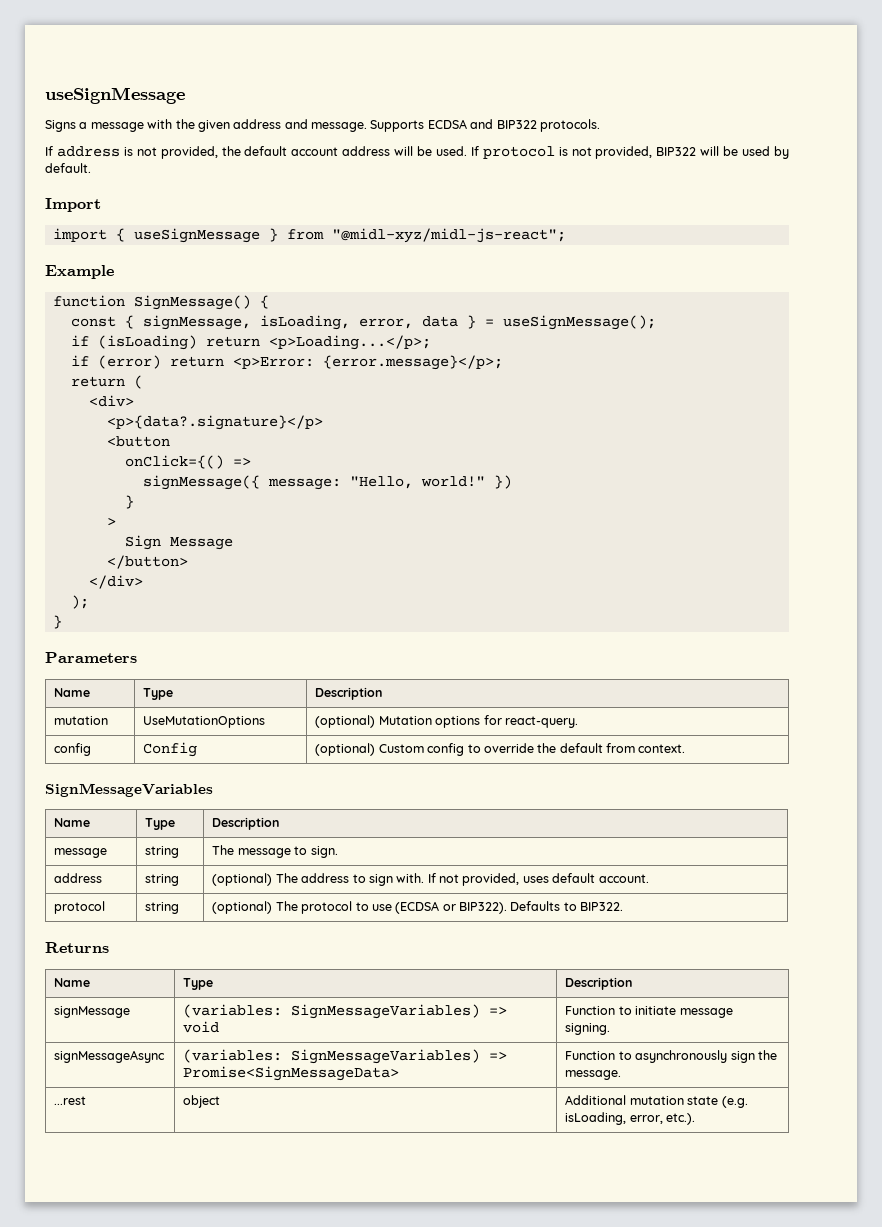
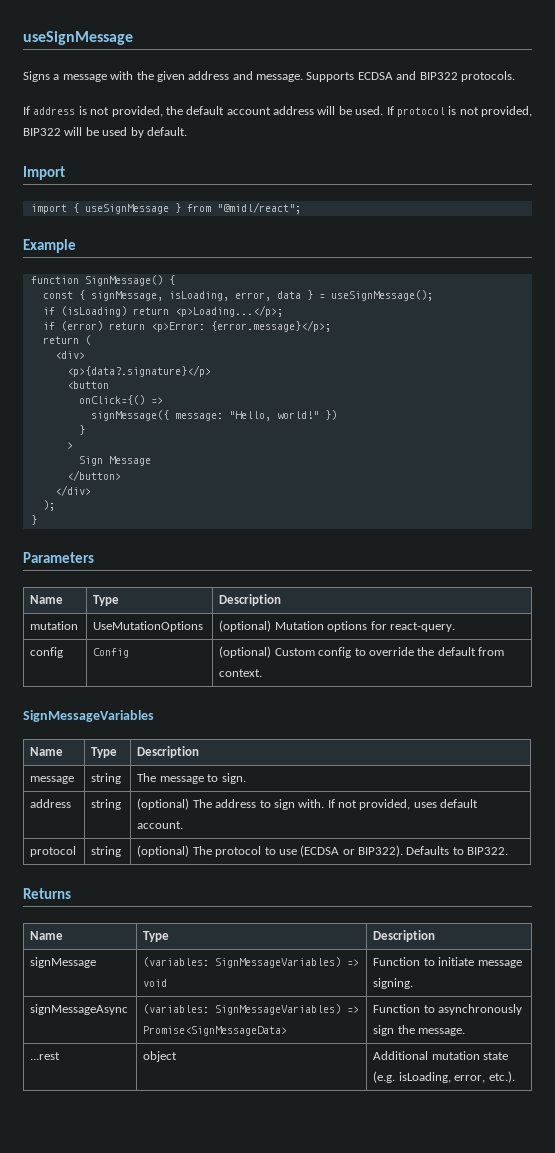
[331,228,566,243] "@midl-xyz/midl-js-react"; -> [216,202,301,214] "@midl/react";

